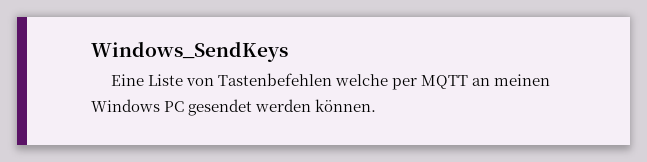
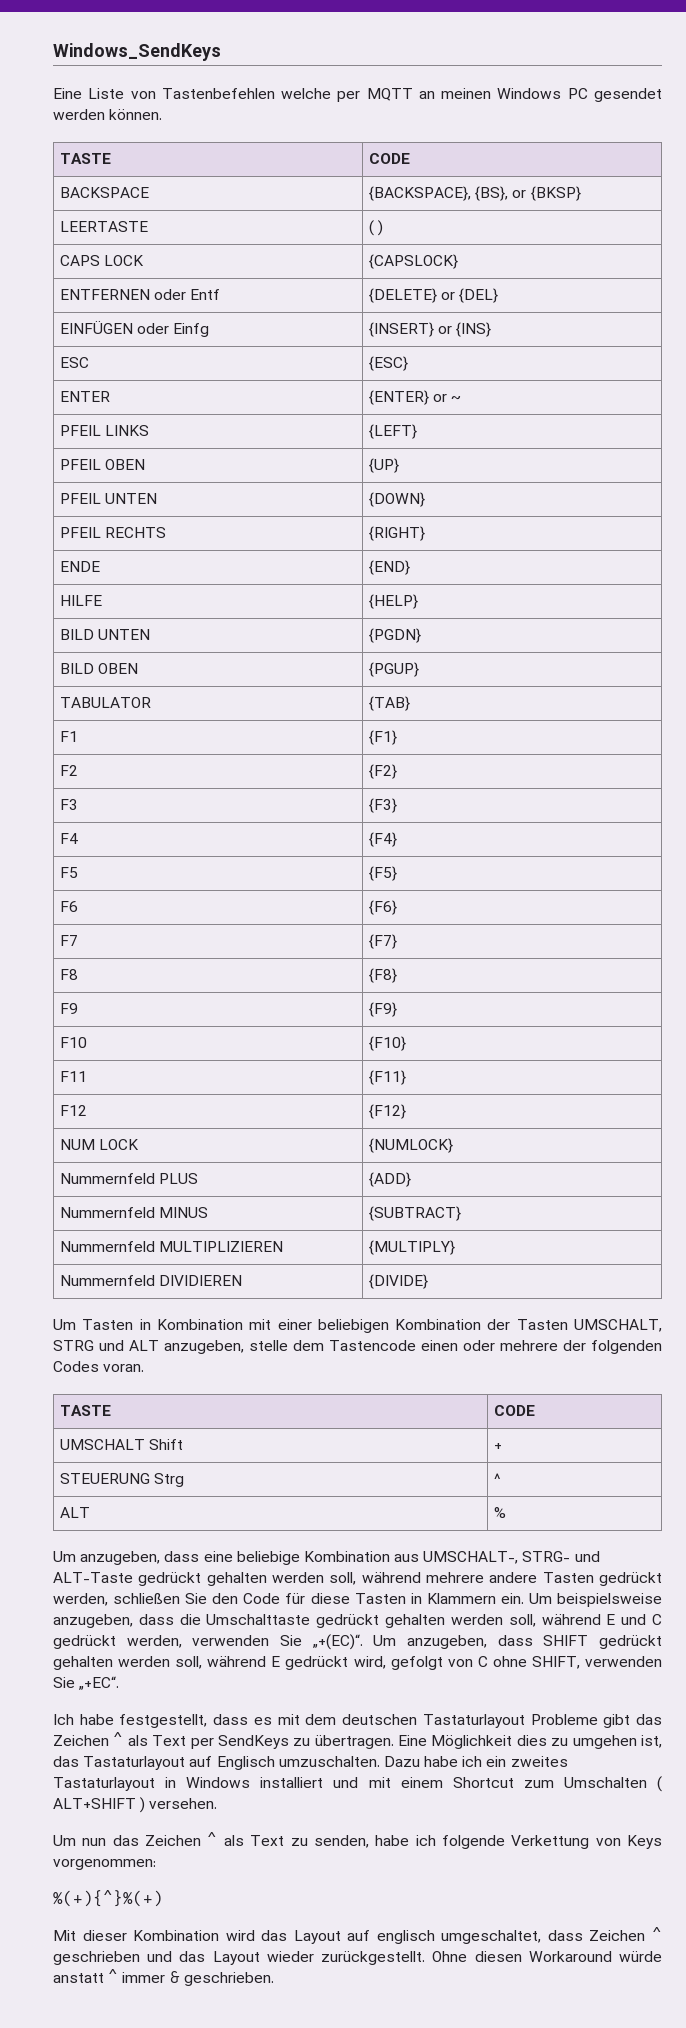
(377, 105) none -> [60,153,112,164] [369,153,411,164] [60,187,150,198] [369,186,581,201] [60,221,149,232] [369,220,384,236] [60,255,145,266] [369,254,459,269] [60,289,221,300] [369,288,499,303] [60,320,210,337] [369,322,492,337] [60,357,90,368] [369,356,409,371] [60,391,111,402] [369,390,462,405] [60,425,150,436] [369,424,418,439] [60,459,146,470] [369,458,400,473] [60,493,158,504] [369,492,426,507] [60,527,167,538] [369,526,426,541] [60,561,101,572] [369,560,411,575] [60,595,103,606] [369,594,419,609] [60,629,151,640] [369,628,422,643] [60,663,139,674] [369,662,420,677] [60,697,152,708] [369,696,411,711] [60,731,79,742] [369,730,398,745] [60,765,79,776] [369,764,398,779] [60,799,79,810] [369,798,398,813] [60,833,79,844] [369,832,398,847] [60,867,79,878] [369,866,398,881] [60,901,79,912] [369,900,398,915] [60,935,79,946] [369,934,398,949] [60,969,79,980] [369,968,398,983] [60,1003,79,1014] [369,1002,398,1017] [60,1037,88,1048] [369,1036,407,1051] [60,1071,88,1082] [369,1070,407,1085] [60,1105,88,1116] [369,1104,407,1119] [60,1139,140,1150] [369,1138,454,1153] [60,1173,199,1184] [369,1172,412,1187] [60,1207,209,1218] [369,1206,462,1221] [60,1241,284,1252] [369,1240,456,1255] [60,1275,243,1286] [369,1274,429,1289] [53,1319,662,1333] [53,1340,662,1354] [53,1361,145,1372] [60,1405,112,1416] [494,1405,536,1416] [60,1439,184,1450] [494,1443,503,1450] [60,1473,185,1487] [494,1473,501,1484] [60,1507,91,1518] [494,1507,507,1518] [53,1551,600,1565] [53,1572,662,1586] [53,1593,662,1607] [53,1614,663,1628] [53,1634,663,1650] [53,1656,662,1670] [53,1676,120,1690] [53,1714,662,1728] [53,1732,662,1749] [53,1756,568,1770] [53,1776,663,1792] [53,1797,218,1813] [53,1832,662,1849] [53,1859,156,1870] [53,1890,163,1907] [53,1927,662,1944] [53,1951,662,1965] [53,1969,274,1986] // TASTE | CODE // BACKSPACE | {BACKSPACE}, {BS}, or {BKSP} // LEERTASTE | ( ) // CAPS LOCK | {CAPSLOCK} // ENTFERNEN oder Entf | {DELETE} or {DEL} // EINFÜGEN oder Einfg | {INSERT} or {INS} // ESC | {ESC} // ENTER | {ENTER} or ~ // PFEIL LINKS | {LEFT} // PFEIL OBEN | {UP} // PFEIL UNTEN | {DOWN} // PFEIL RECHTS | {RIGHT} // ENDE | {END} // HILFE | {HELP} // BILD UNTEN | {PGDN} // BILD OBEN | {PGUP} // TABULATOR | {TAB} // F1 | {F1} // F2 | {F2} // F3 | {F3} // F4 | {F4} // F5 | {F5} // F6 | {F6} // F7 | {F7} // F8 | {F8} // F9 | {F9} // F10 | {F10} // F11 | {F11} // F12 | {F12} // NUM LOCK | {NUMLOCK} // Nummernfeld PLUS | {ADD} // Nummernfeld MINUS | {SUBTRACT} // Nummernfeld MULTIPLIZIEREN | {MULTIPLY} // Nummernfeld DIVIDIEREN | {DIVIDE} // Um Tasten in Kombination mit einer beliebigen Kombination der Tasten UMSCHALT, STRG und ALT anzugeben, stelle dem Tastencode einen oder mehrere der folgenden Codes voran. // TASTE | CODE // UMSCHALT Shift | + // STEUERUNG Strg | ^ // ALT | % // Um anzugeben, dass eine beliebige Kombination aus UMSCHALT-, STRG- und ALT-Taste gedrückt gehalten werden soll, während mehrere andere Tasten gedrückt werden, schließen Sie den Code für diese Tasten in Klammern ein. Um beispielsweise anzugeben, dass die Umschalttaste gedrückt gehalten werden soll, während E und C gedrückt werden, verwenden Sie „+(EC)“. Um anzugeben, dass SHIFT gedrückt gehalten werden soll, während E gedrückt wird, gefolgt von C ohne SHIFT, verwenden Sie „+EC“. // Ich habe festgestellt, dass es mit dem deutschen Tastaturlayout Probleme gibt das Zeichen ^ als Text per SendKeys zu übertragen. Eine Möglichkeit dies zu umgehen ist, das Tastaturlayout auf Englisch umzuschalten. Dazu habe ich ein zweites Tastaturlayout in Windows installiert und mit einem Shortcut zum Umschalten ( ALT+SHIFT ) versehen. // Um nun das Zeichen ^ als Text zu senden, habe ich folgende Verkettung von Keys vorgenommen: // %(+){^}%(+) // Mit dieser Kombination wird das Layout auf englisch umgeschaltet, dass Zeichen ^ geschrieben und das Layout wieder zurückgestellt. Ohne diesen Workaround würde anstatt ^ immer & geschrieben.

